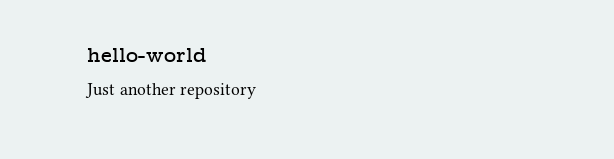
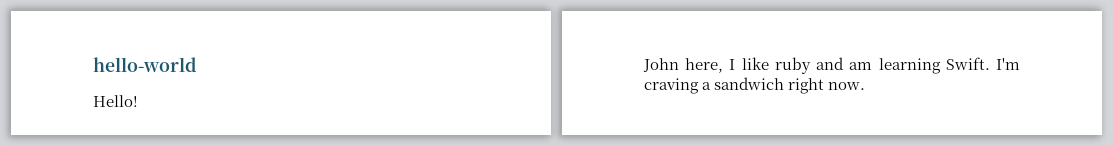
[85,83,257,99] Just another repository -> [93,95,138,107] [643,57,1020,74] [644,77,866,94] Hello! // John here, I like ruby and am learning Swift. I'm craving a sandwich right now.

